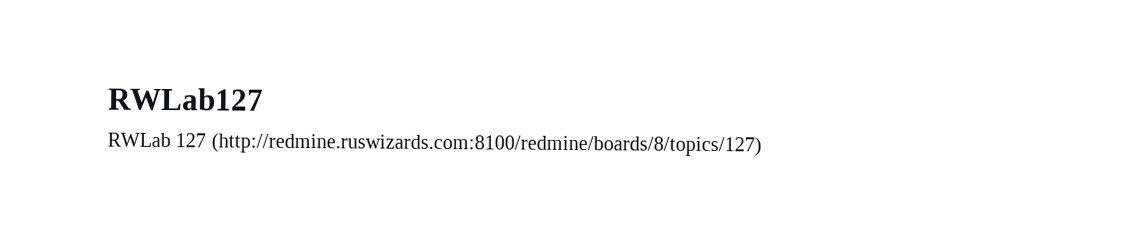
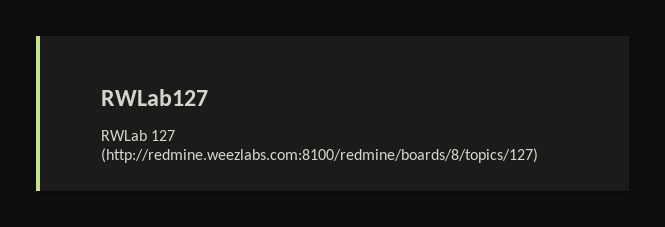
[210,133,762,157] (http://redmine.ruswizards.com:8100/redmine/boards/8/topics/127) -> [101,148,538,163] (http://redmine.weezlabs.com:8100/redmine/boards/8/topics/127)

